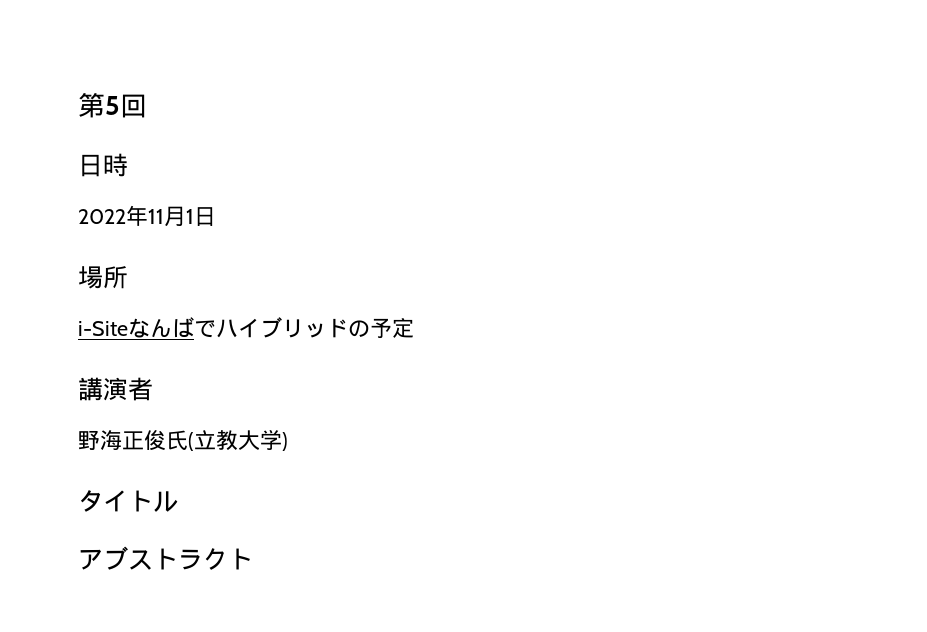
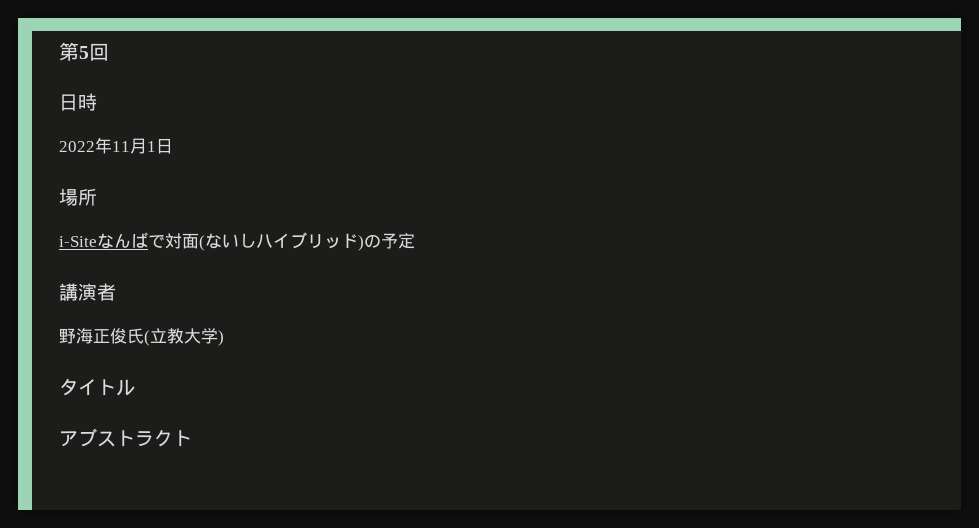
(216, 329) none -> [165,233,256,251] 対面(ないし
(348, 328) none -> [358,235,364,251] )

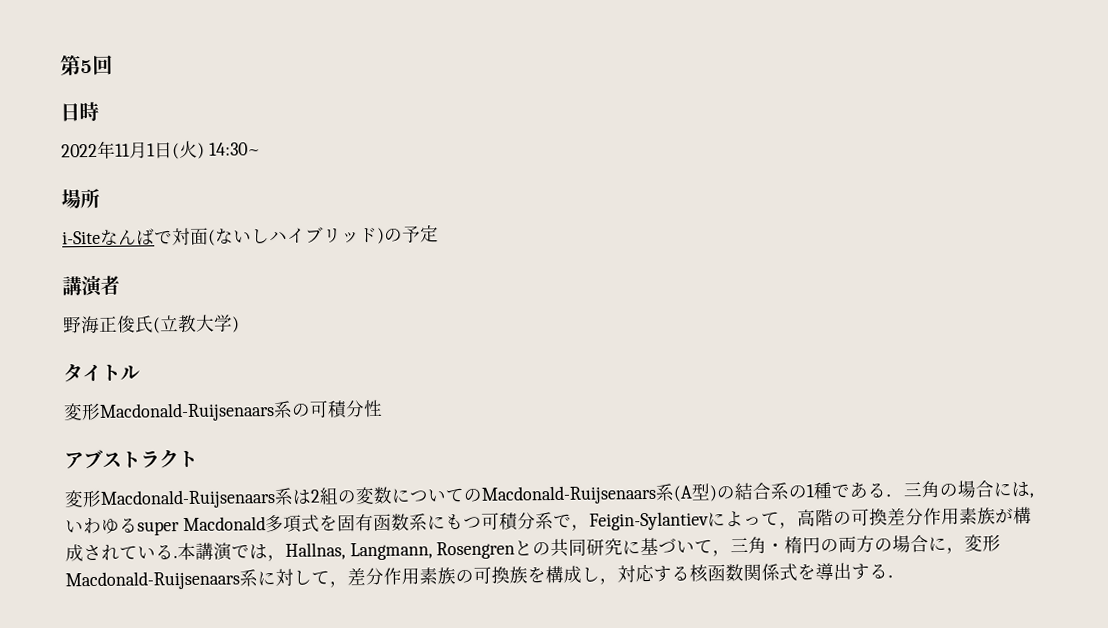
(173, 146) none -> [172,140,261,160] (火) 14:30~
(135, 387) none -> [63,399,383,422] // 変形Macdonald-Ruijsenaars系の可積分性
(192, 438) none -> [64,480,1035,509] [65,506,1032,536] [65,534,1002,562] [65,562,906,591] // 変形Macdonald-Ruijsenaars系は2組の変数についてのMacdonald-Ruijsenaars系(A型)の結合系の1種である．三角の場合には,いわゆるsuper Macdonald多項式を固有函数系にもつ可積分系で，Feigin-Sylantievによって，高階の可換差分作用素族が構成されている.本講演では，Hallnas, Langmann, Rosengrenとの共同研究に基づいて，三角・楕円の両方の場合に，変形Macdonald-Ruijsenaars系に対して，差分作用素族の可換族を構成し，対応する核函数関係式を導出する．

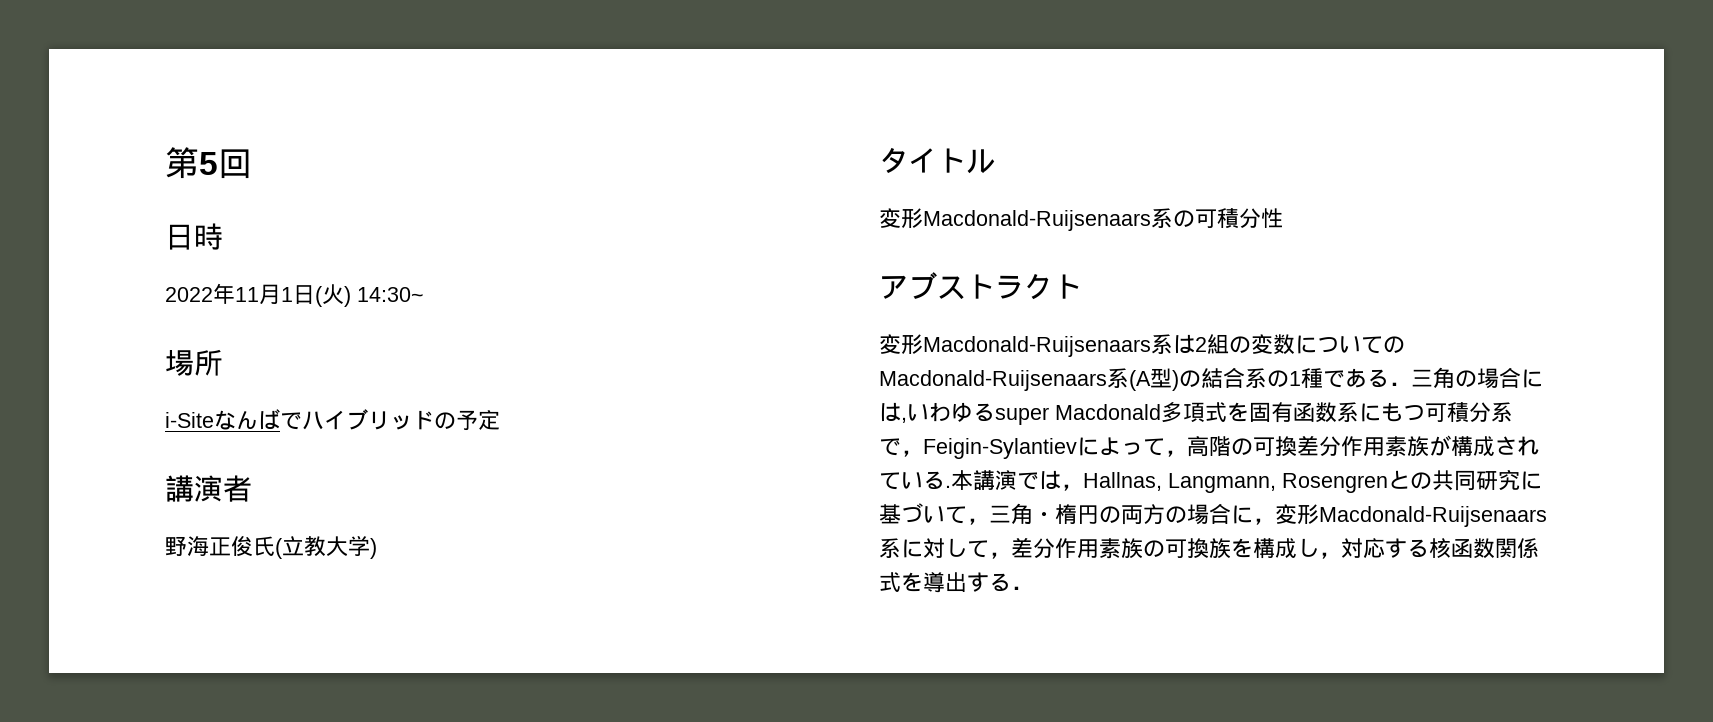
[172,227,270,246] 対面(ないし -> (302, 421) none
[377,227,385,244] ) -> (434, 420) none

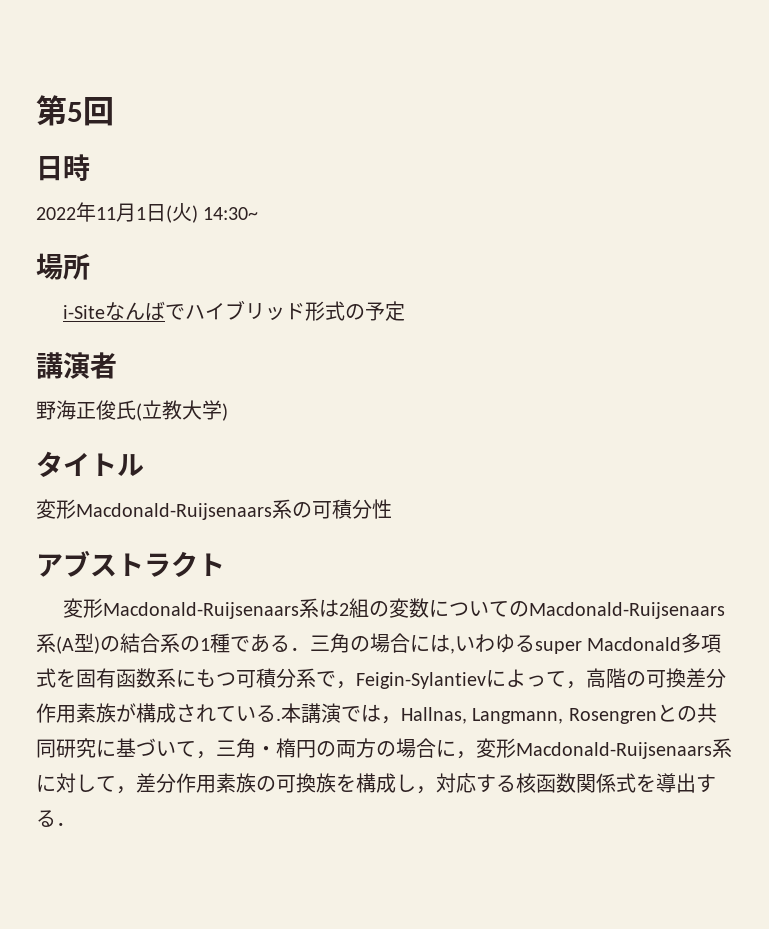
(434, 420) none -> [305,301,346,321] 形式

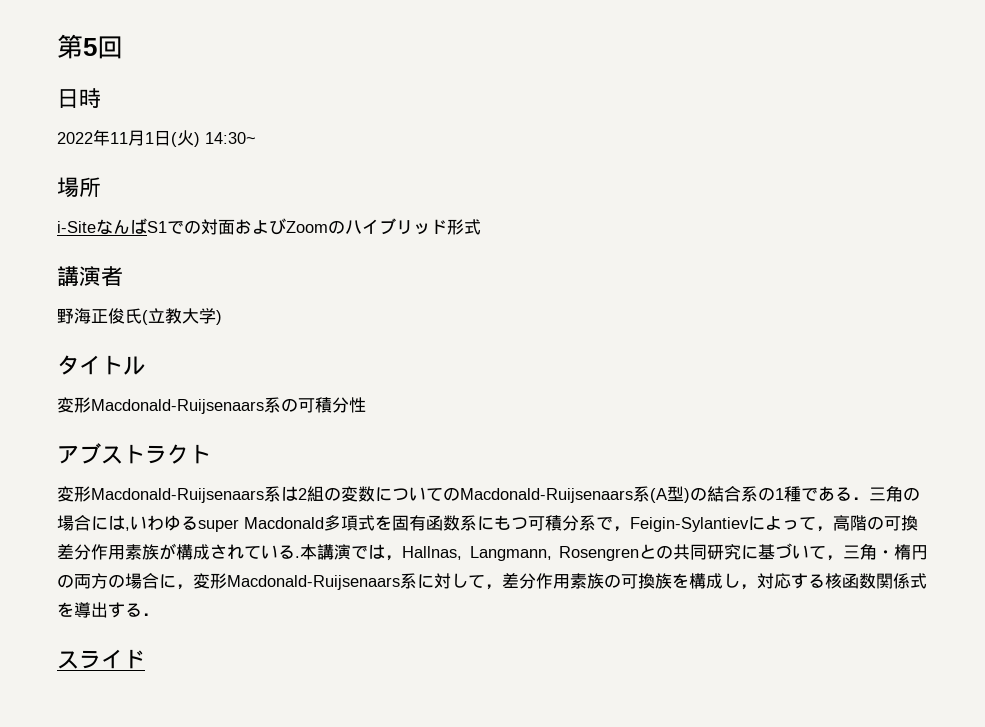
[165,304,186,320] で -> [147,218,345,235] S1での対面およびZoomの
[345,301,406,321] の予定 -> (481, 227) none
(76, 824) none -> [57,649,145,669] // スライド

